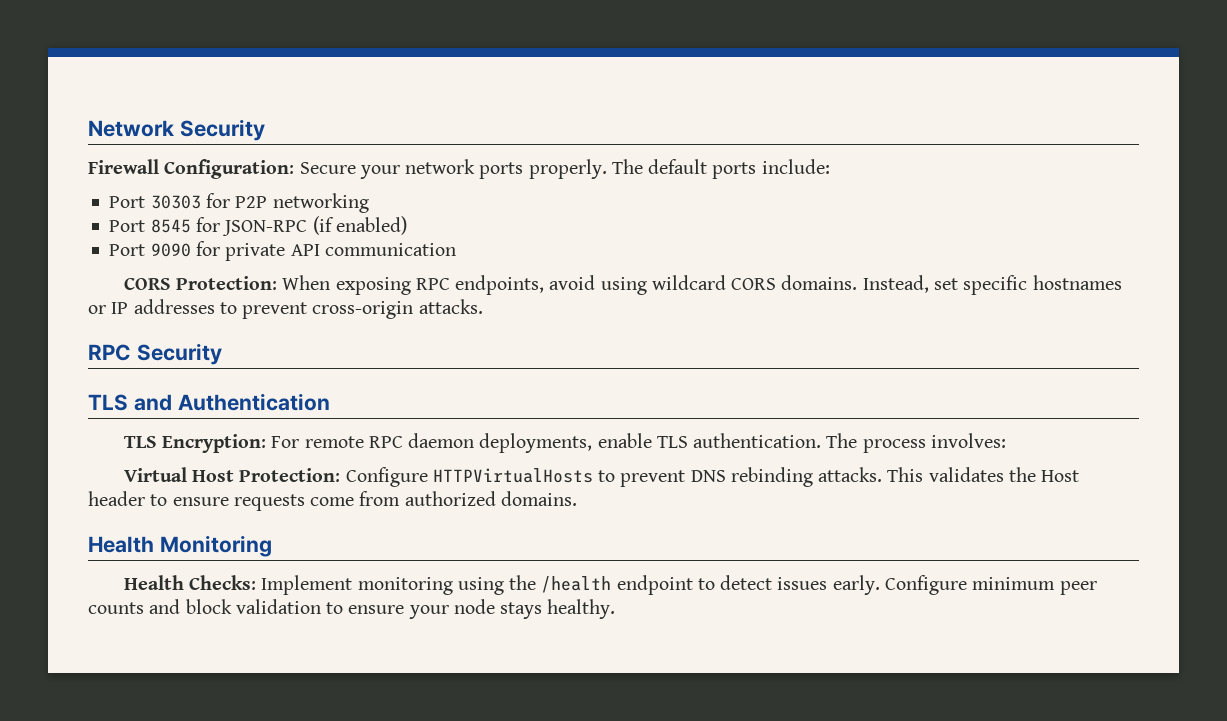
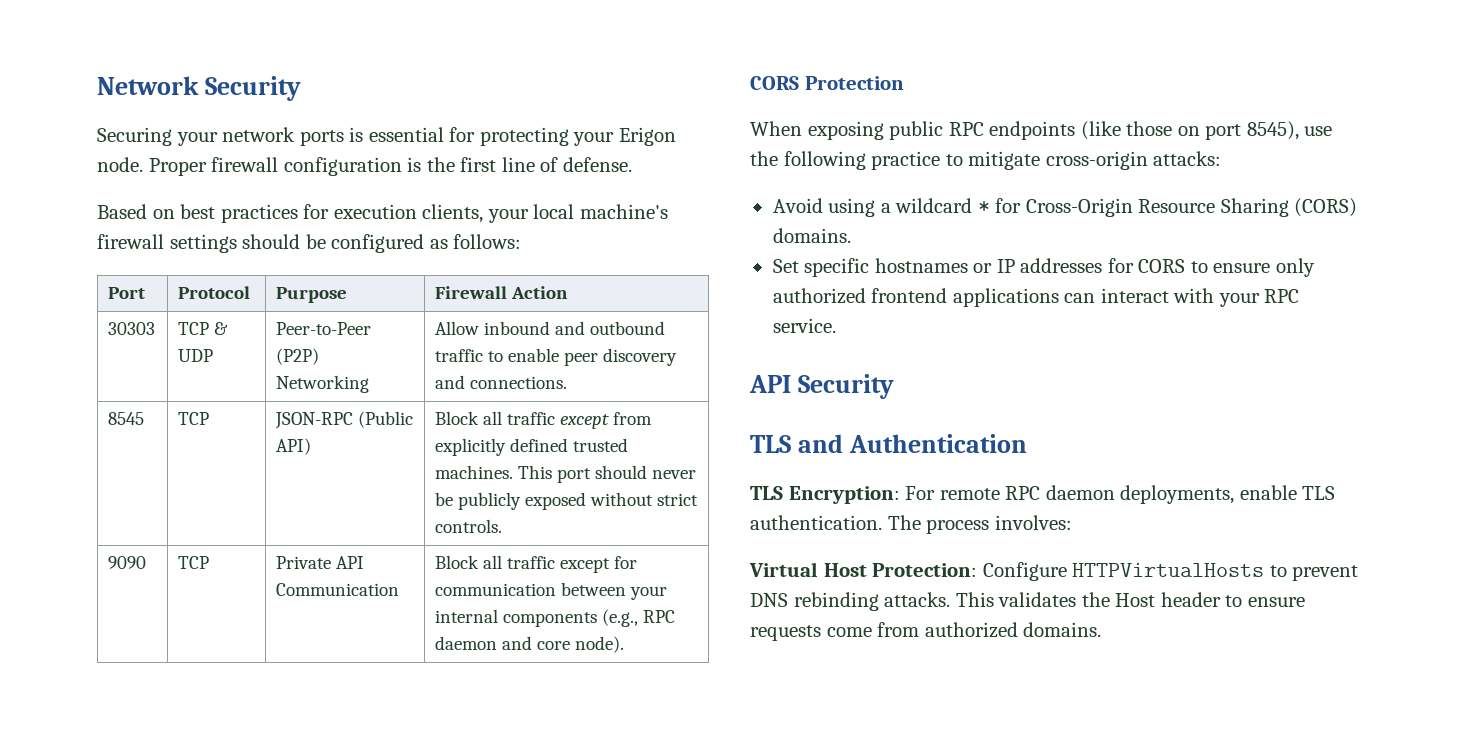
[88,159,830,179] [109,193,369,213] [109,216,407,236] [109,241,456,261] [123,276,278,290] Firewall Configuration: Secure your network ports properly. The default ports include: // Port 30303 for P2P networking // Port 8545 for JSON-RPC (if enabled) // Port 9090 for private API communication // CORS Protection: -> [97,127,676,146] [97,157,632,176] [97,204,668,223] [97,234,522,253] [108,287,146,299] [178,286,251,299] [276,287,348,303] [435,286,569,299] [108,322,156,335] [178,322,229,335] [178,349,214,362] [276,322,372,335] [276,348,320,365] [276,375,370,393] [435,321,666,335] [435,348,678,366] [435,375,568,389] [108,412,145,425] [178,412,210,425] [275,411,414,429] [276,438,312,455] [435,411,653,429] [435,438,629,456] [435,465,697,483] [435,492,699,510] [435,519,503,533] [108,556,147,569] [178,556,210,569] [276,556,365,569] [276,583,400,596] [435,555,638,573] [435,582,668,600] [435,609,676,627] [435,636,625,653] [750,76,904,90] Securing your network ports is essential for protecting your Erigon node. Proper firewall configuration is the first line of defense. // Based on best practices for execution clients, your local machine's firewall settings should be configured as follows: // Port | Protocol | Purpose | Firewall Action // 30303 | TCP & UDP | Peer-to-Peer (P2P) Networking | Allow inbound and outbound traffic to enable peer discovery and connections. // 8545 | TCP | JSON-RPC (Public API) | Block all traffic except from explicitly defined trusted machines. This port should never be publicly exposed without strict controls. // 9090 | TCP | Private API Communication | Block all traffic except for communication between your internal components (e.g., RPC daemon and core node). // CORS Protection //
[415,275,959,295] RPC endpoints, avoid using wildcard CORS domains. Instead, set -> [889,121,1333,140] [750,151,1222,170] [772,198,1358,217] [772,228,851,243] [772,259,799,273] public RPC endpoints (like those on port 8545), use the following practice to mitigate cross-origin attacks: // Avoid using a wildcard * for Cross-Origin Resource Sharing (CORS) domains. // Set
[219,299,483,319] [88,344,131,361] to prevent cross-origin attacks. // RPC -> [1107,258,1315,277] [772,288,1300,307] [772,318,836,333] [749,375,791,393] for CORS to ensure only authorized frontend applications can interact with your RPC service. // API
[88,535,272,557] [123,575,1097,595] [88,599,616,619] // Health Monitoring // Health Checks: Implement monitoring using the /health endpoint to detect issues early. Configure minimum peer counts and block validation to ensure your node stays healthy. -> (1102, 629) none

